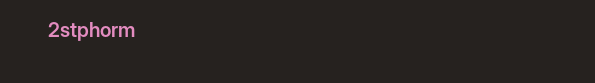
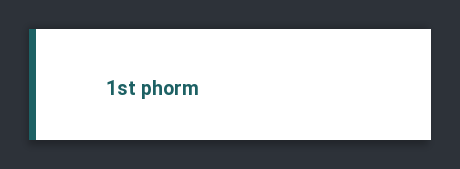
[48,22,135,41] 2stphorm -> [106,80,200,99] 1st phorm

